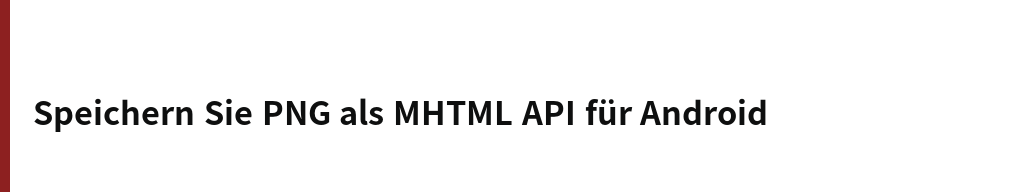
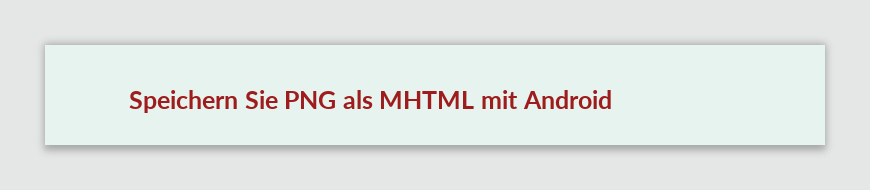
[520,99,633,125] API für -> [481,90,519,109] mit

